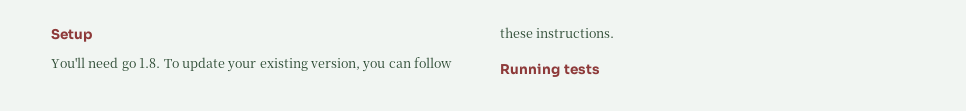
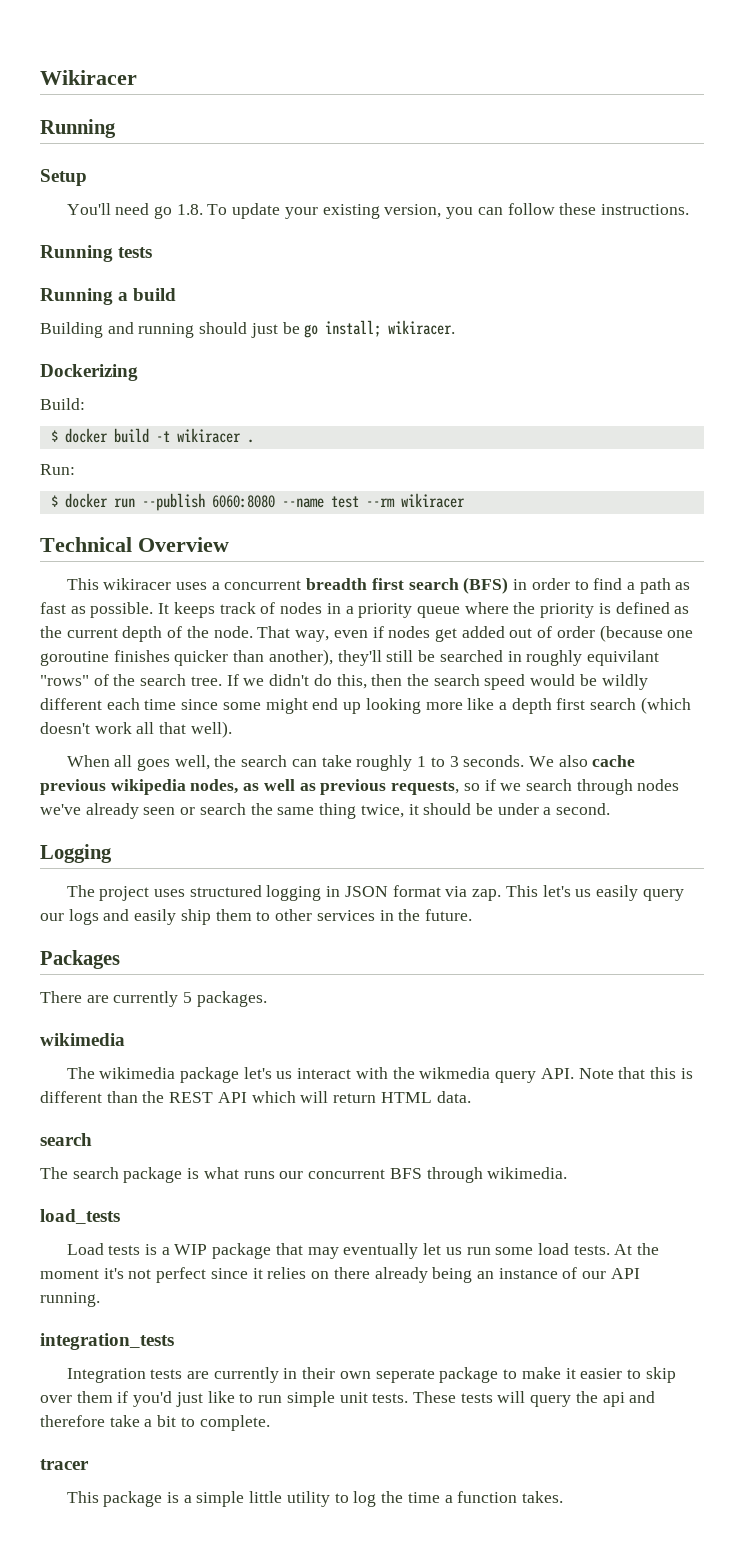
(51, 35) none -> [40,70,137,85] [40,119,116,138] Wikiracer // Running //
(600, 69) none -> [40,288,177,305] [40,320,456,338] [40,364,138,381] [40,398,85,410] [50,428,254,443] [40,464,75,475] [50,493,465,511] [40,537,229,552] [66,577,691,594] [40,602,690,618] [40,625,694,642] [40,649,659,666] [40,674,648,690] [40,697,691,714] [40,721,232,738] [66,755,636,771] [40,779,680,795] [40,803,611,819] [40,844,112,863] [66,885,684,901] [40,909,472,925] [40,950,120,969] [40,991,267,1007] [40,1033,125,1046] [66,1067,693,1083] [40,1091,471,1103] [40,1133,92,1146] [40,1167,568,1183] [40,1209,120,1224] [66,1243,660,1259] [40,1267,640,1283] [40,1292,100,1307] [40,1333,174,1350] [66,1367,676,1383] [40,1391,656,1407] [40,1415,270,1431] [40,1459,89,1470] [66,1491,563,1507] // Running a build // Building and running should just be go install; wikiracer. // Dockerizing // Build: // $ docker build -t wikiracer . // Run: // $ docker run --publish 6060:8080 --name test --rm wikiracer // Technical Overview // This wikiracer uses a concurrent breadth first search (BFS) in order to find a path as fast as possible. It keeps track of nodes in a priority queue where the priority is defined as the current depth of the node. That way, even if nodes get added out of order (because one goroutine finishes quicker than another), they'll still be searched in roughly equivilant "rows" of the search tree. If we didn't do this, then the search speed would be wildly different each time since some might end up looking more like a depth first search (which doesn't work all that well). // When all goes well, the search can take roughly 1 to 3 seconds. We also cache previous wikipedia nodes, as well as previous requests, so if we search through nodes we've already seen or search the same thing twice, it should be under a second. // Logging // The project uses structured logging in JSON format via zap. This let's us easily query our logs and easily ship them to other services in the future. // Packages // There are currently 5 packages. // wikimedia // The wikimedia package let's us interact with the wikmedia query API. Note that this is different than the REST API which will return HTML data. // search // The search package is what runs our concurrent BFS through wikimedia. // load_tests // Load tests is a WIP package that may eventually let us run some load tests. At the moment it's not perfect since it relies on there already being an instance of our API running. // integration_tests // Integration tests are currently in their own seperate package to make it easier to skip over them if you'd just like to run simple unit tests. These tests will query the api and therefore take a bit to complete. // tracer // This package is a simple little utility to log the time a function takes.

